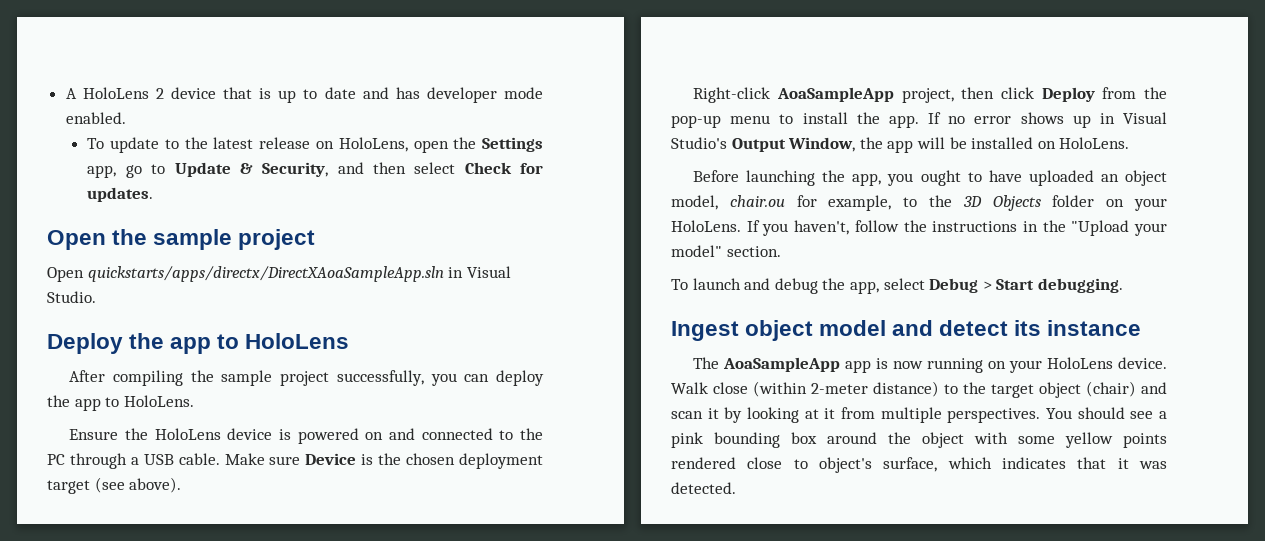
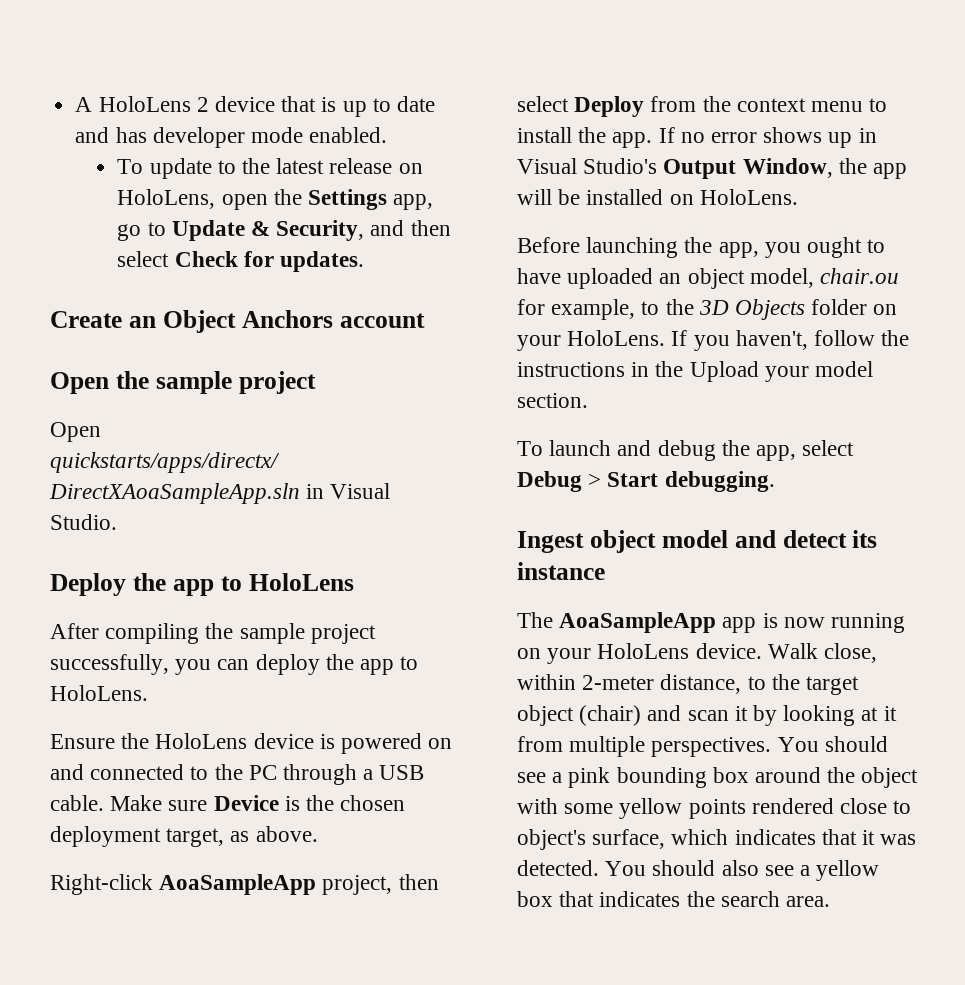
(154, 194) none -> [50,310,425,333] // Create an Object Anchors account
[47,477,182,494] target (see above). -> [166,826,318,847] target, as above.
[1000,87,1034,99] click -> [517,96,569,112] select
[671,115,721,128] pop-up -> [736,98,806,112] context
[1071,220,1167,236] [671,245,722,257] "Upload your model" -> [689,361,874,382] Upload your model
[713,381,939,397] close (within 2-meter distance) -> [824,643,878,663] [517,674,742,694] close, within 2-meter distance,
(736, 488) none -> [605,860,880,881] [517,891,831,907] You should also see a yellow box that indicates the search area.

